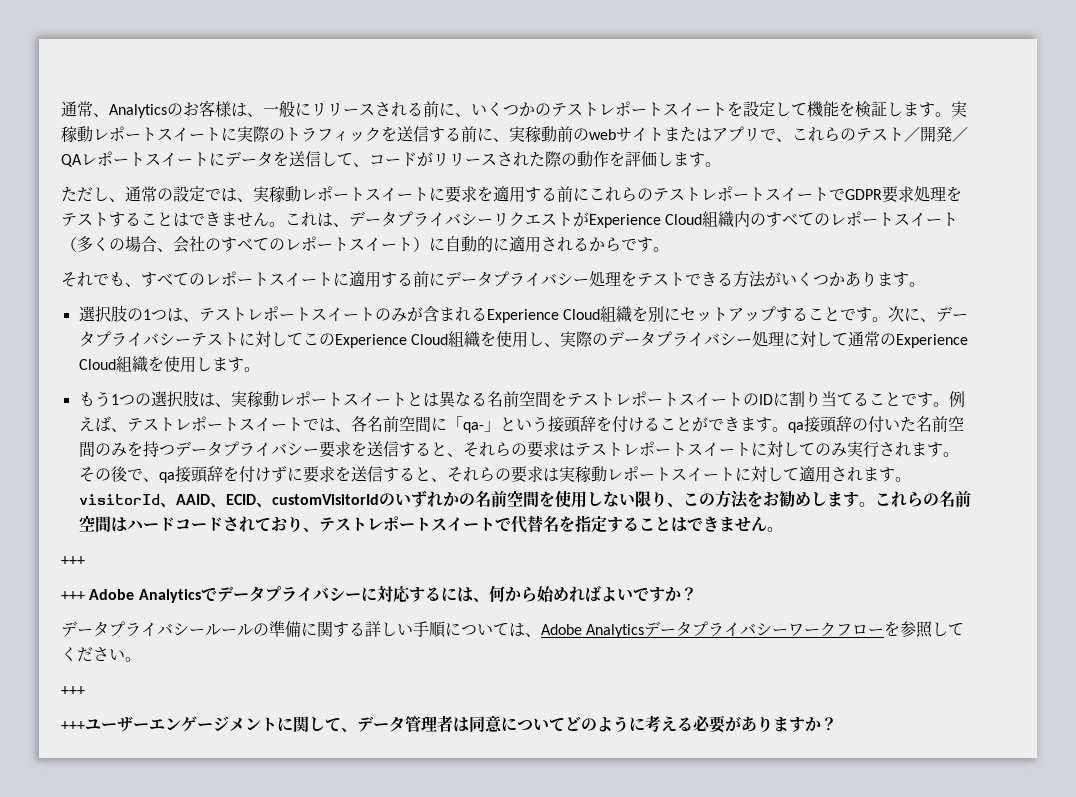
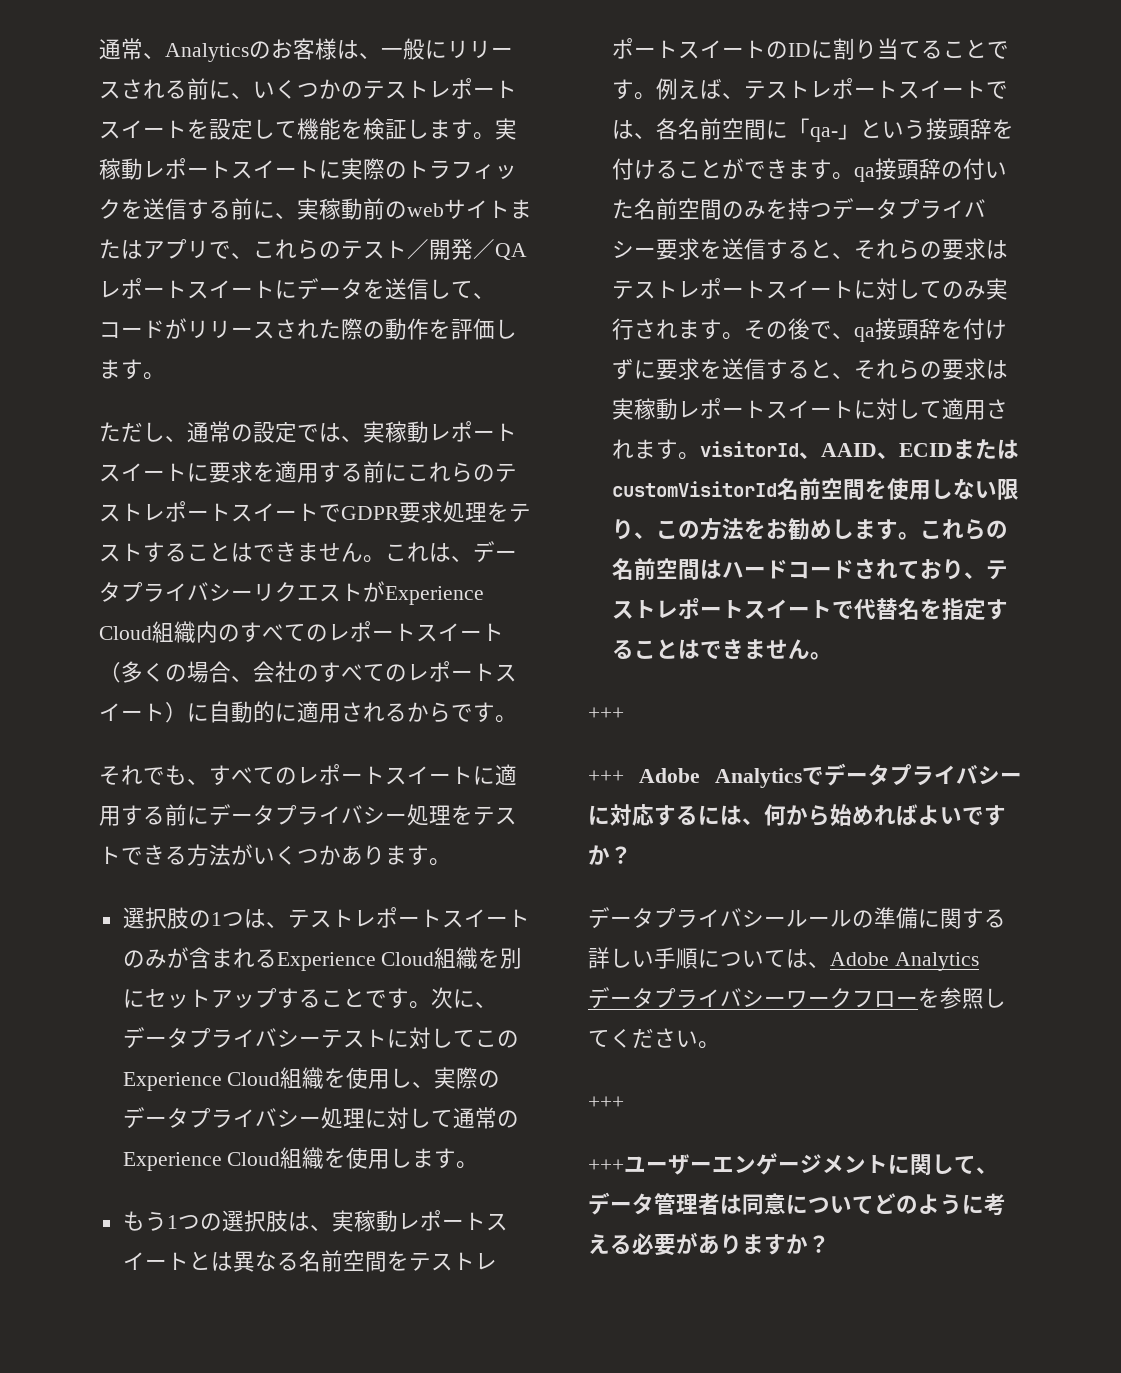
[255,490,475,507] 、customVisitorIdのいずれかの -> [952,439,1019,459] [611,481,777,497] またはcustomVisitorId

